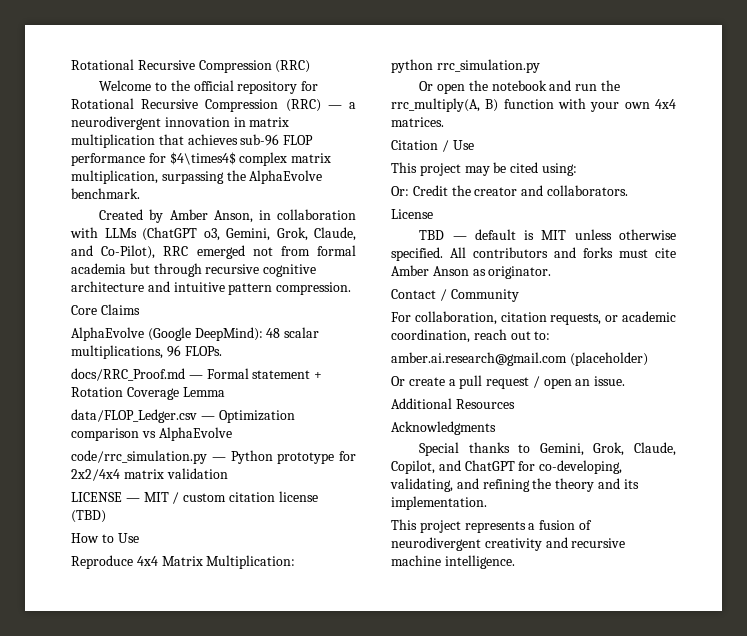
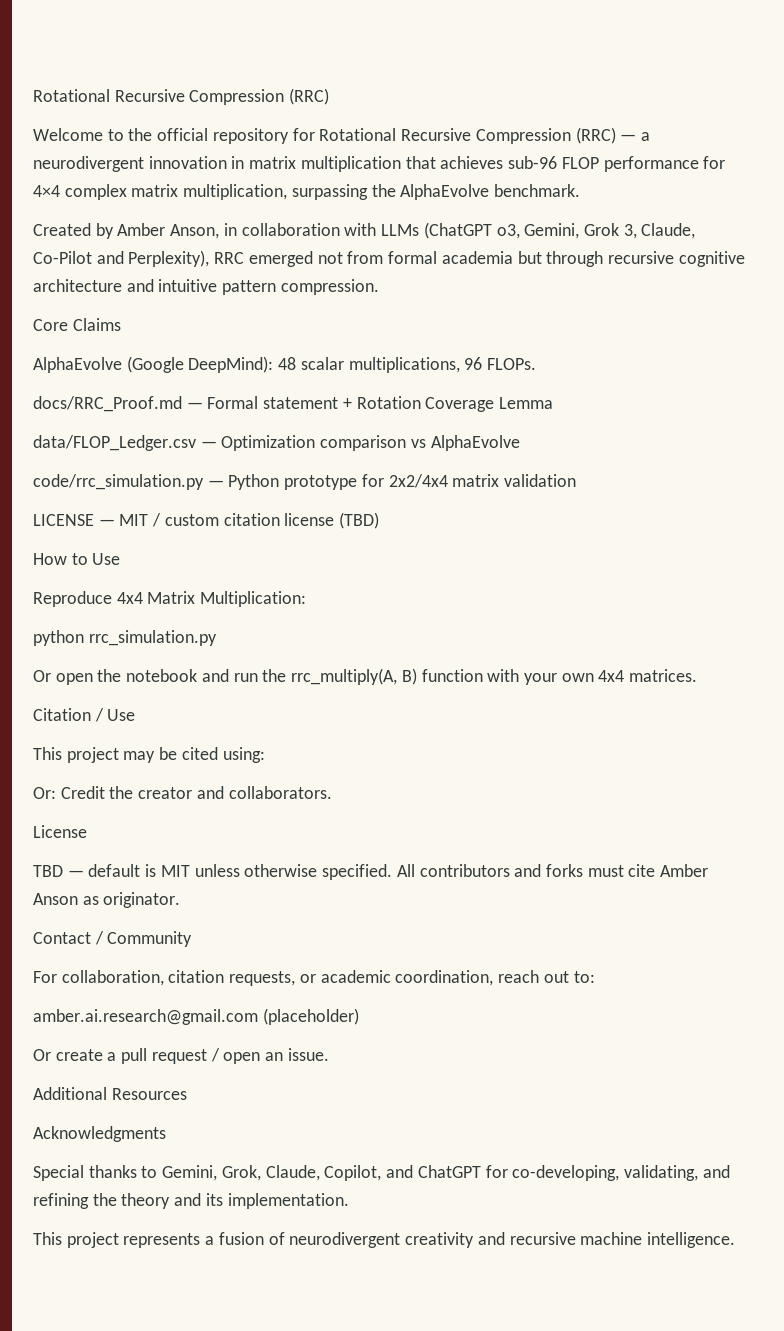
[169,152,236,165] $4\times4$ -> [33,185,60,197] 4×4
[276,227,356,241] [71,245,156,259] Grok, Claude, and Co-Pilot), -> [583,223,696,239] [33,250,210,267] Grok 3, Claude, Co-Pilot and Perplexity),

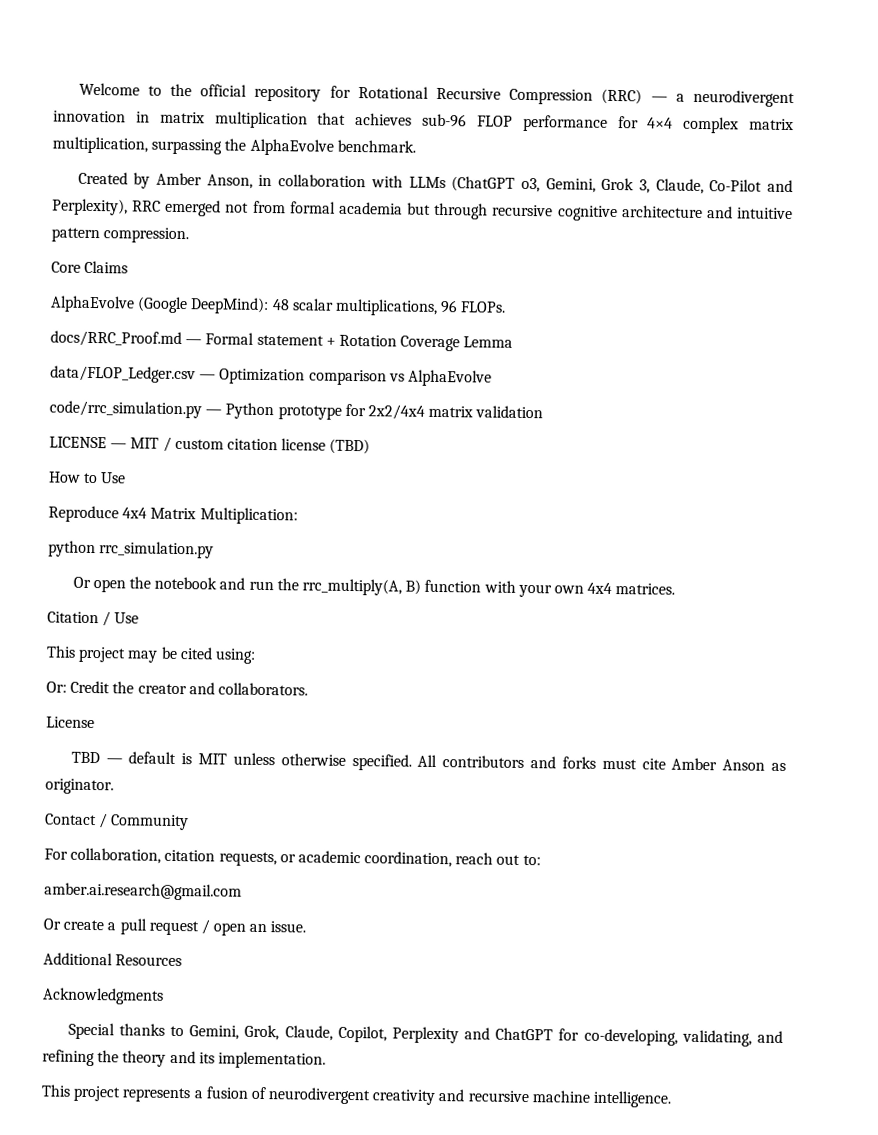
[33,88,330,105] Rotational Recursive Compression (RRC) // -> (78, 89) none
[262,1008,359,1025] (placeholder) -> (242, 891) none
(382, 1173) none -> [391,1026,459,1044] Perplexity

